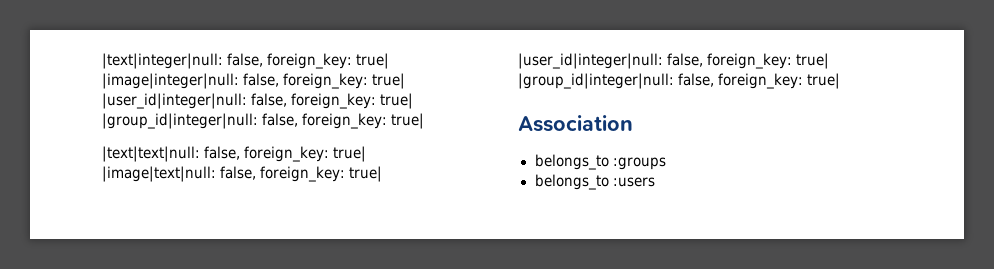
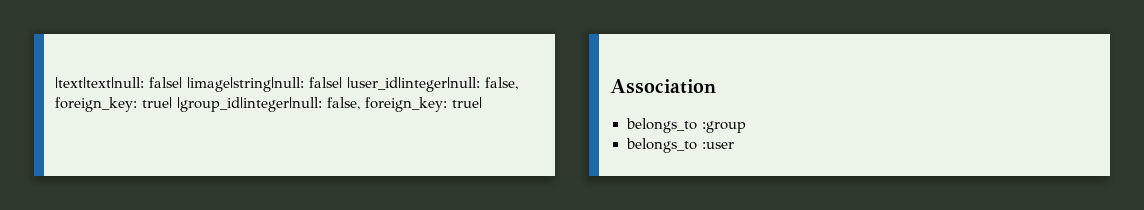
[102,53,390,69] [102,73,406,89] [102,93,414,109] [102,113,425,129] [102,146,367,162] [102,166,383,182] |text|integer|null: false, foreign_key: true| |image|integer|null: false, foreign_key: true| |user_id|integer|null: false, foreign_key: true| |group_id|integer|null: false, foreign_key: true| // |text|text|null: false, foreign_key: true| |image|text|null: false, foreign_key: true| -> [55,77,342,92] |text|text|null: false| |image|string|null: false|
[612,157,666,170] [534,174,655,190] :groups // belongs_to :users -> [701,121,746,133] [625,138,734,153] :group // belongs_to :user

